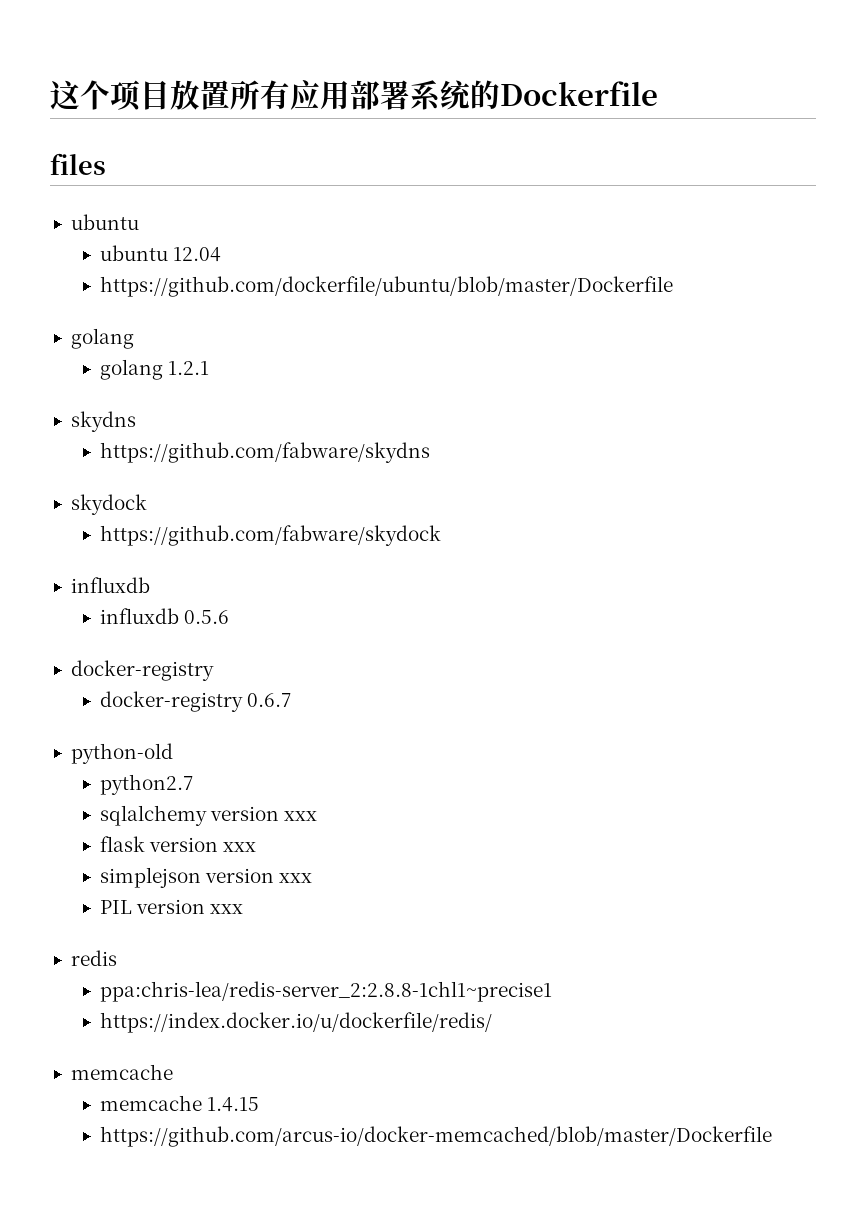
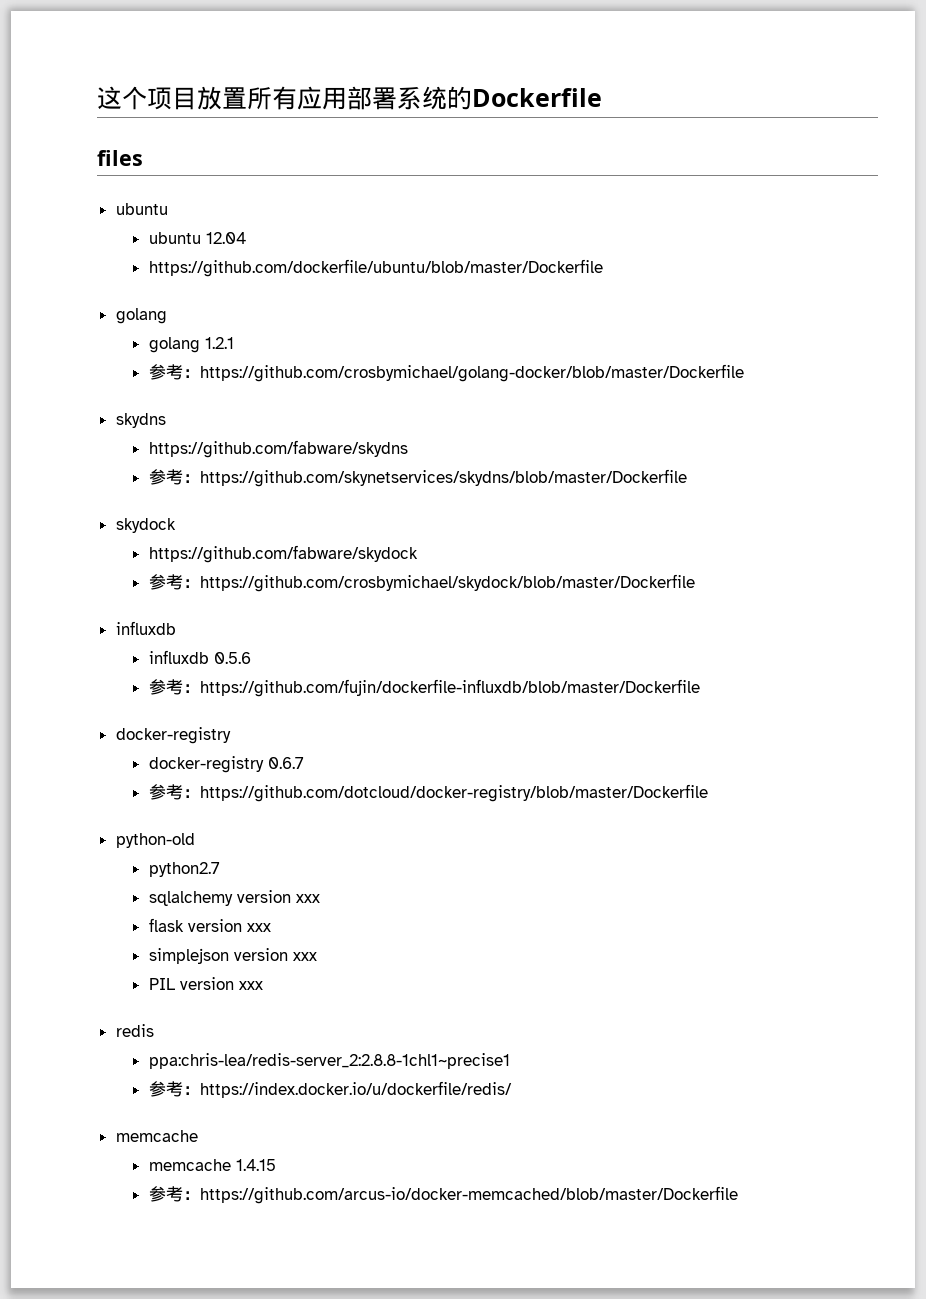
(209, 368) none -> [148,364,744,382] // 参考：https://github.com/crosbymichael/golang-docker/blob/master/Dockerfile
(430, 452) none -> [148,469,687,487] // 参考：https://github.com/skynetservices/skydns/blob/master/Dockerfile
(441, 535) none -> [148,574,695,592] // 参考：https://github.com/crosbymichael/skydock/blob/master/Dockerfile
(229, 617) none -> [148,679,700,697] // 参考：https://github.com/fujin/dockerfile-influxdb/blob/master/Dockerfile
(291, 700) none -> [148,784,708,802] // 参考：https://github.com/dotcloud/docker-registry/blob/master/Dockerfile
(552, 991) none -> [148,1081,200,1097] 参考：
(259, 1104) none -> [148,1186,200,1202] 参考：

